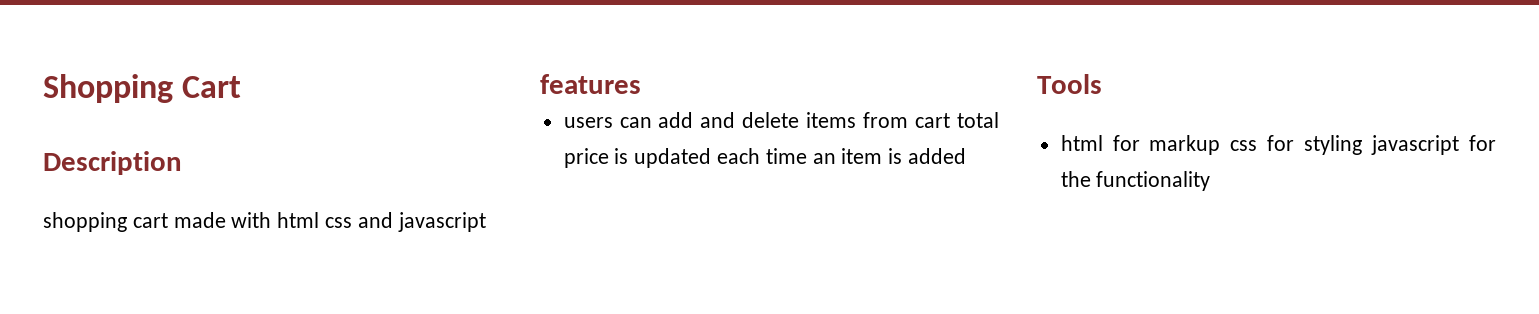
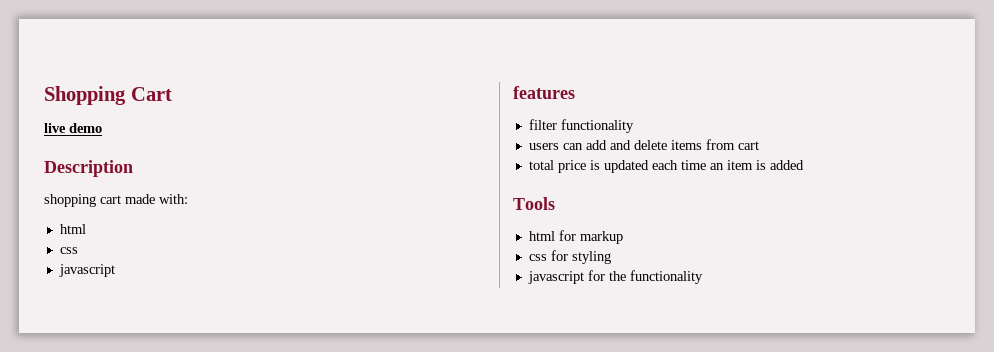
(242, 87) none -> [44,123,102,133] // live demo
[231,212,393,228] with html css and -> [159,194,188,204] [59,224,86,234] [59,247,78,254] with: // html // css //
(641, 84) none -> [528,119,634,133] // filter functionality
(951, 120) none -> (759, 145) //
(1221, 145) none -> (623, 237) //
(1363, 145) none -> (611, 257) //

